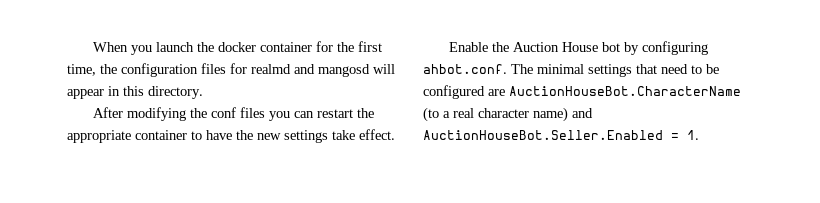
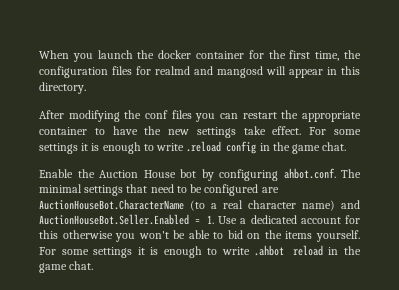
(395, 134) none -> [309,127,361,135] [39,141,347,154] For some settings it is enough to write .reload config in the game chat.
(699, 135) none -> [218,215,360,224] [39,230,360,242] [39,245,361,258] [39,261,94,273] Use a dedicated account for this otherwise you won't be able to bid on the items yourself. For some settings it is enough to write .ahbot reload in the game chat.

